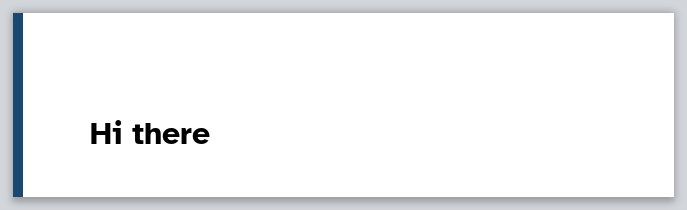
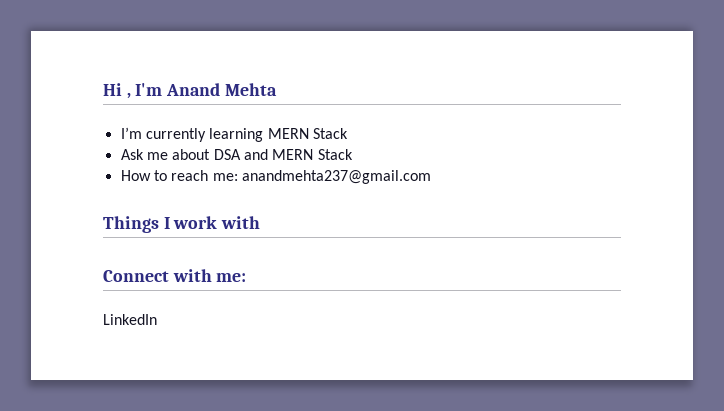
[132,123,210,144] there -> [126,83,277,99] [120,127,348,142] [120,149,353,160] [120,170,431,184] [103,216,261,233] [103,269,247,282] [103,314,157,325] , I'm Anand Mehta // I’m currently learning MERN Stack // Ask me about DSA and MERN Stack // How to reach me: anandmehta237@gmail.com // Things I work with // Connect with me: // LinkedIn

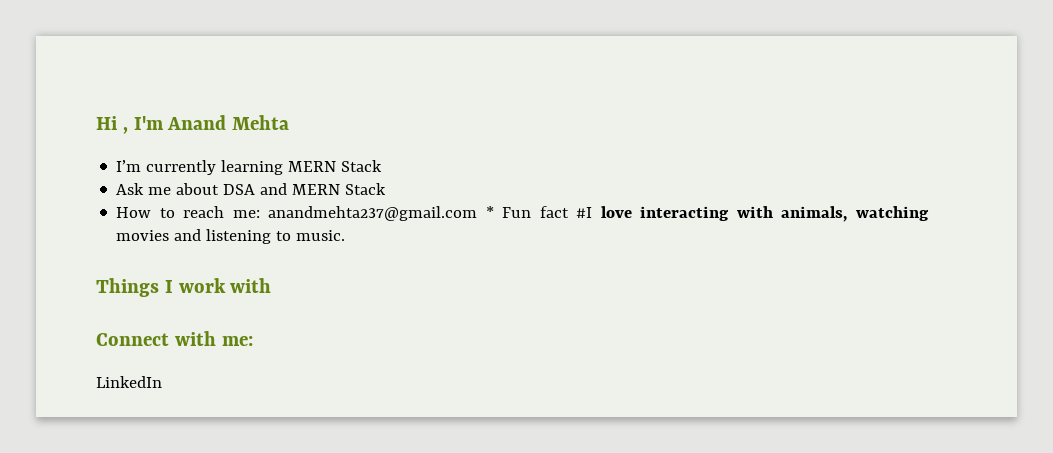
(431, 177) none -> [485,206,929,222] [116,229,346,244] * Fun fact #I love interacting with animals, watching movies and listening to music.

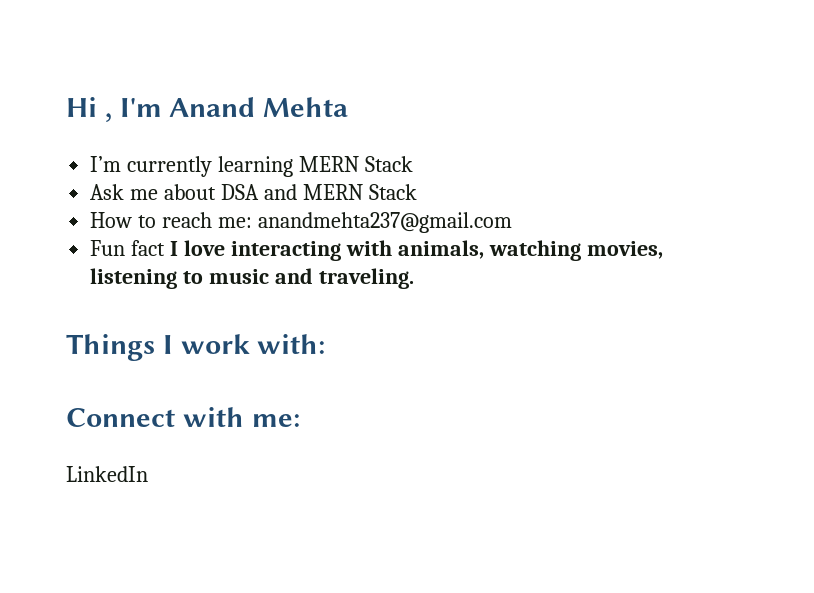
[485,206,494,218] * -> (512, 222) //
[576,207,593,218] #I -> [170,241,179,256] I
[116,229,346,244] movies and listening to music. -> [586,241,663,259] [90,268,414,289] movies, listening to music and traveling.
[230,278,272,293] with -> [257,334,326,354] with:

